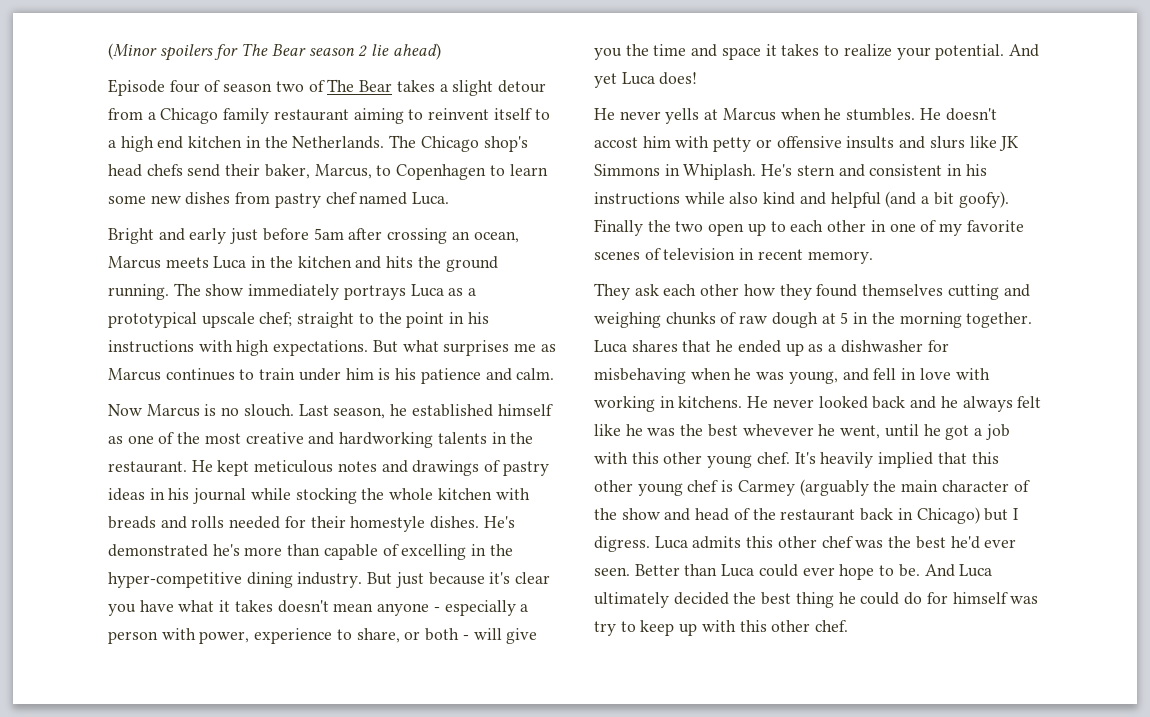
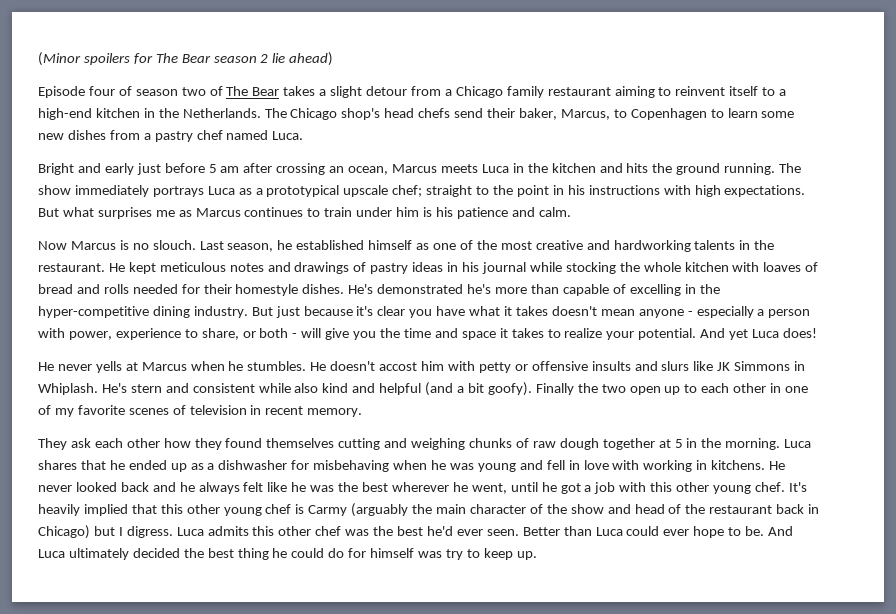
[120,136,184,152] high end -> [38,108,92,120] high-end
(271, 198) none -> [143,133,151,140] a
[313,228,344,240] 5am -> [208,164,240,173] 5 am
[108,516,156,529] breads -> [763,262,819,272] [38,284,73,294] loaves of bread
[947,164,987,176] [594,192,680,205] in his instructions -> (255, 388) none
(818, 320) none -> [602,438,655,450] together
[899,312,1033,328] morning together. -> [725,438,781,450] morning.
[788,371,838,384] young, -> [477,463,516,472] young
[742,424,814,436] whevever -> [391,482,449,492] wherever
[737,480,795,496] Carmey -> [308,505,348,516] Carmy
[679,620,849,636] up with this other chef. -> [516,551,537,560] up.

